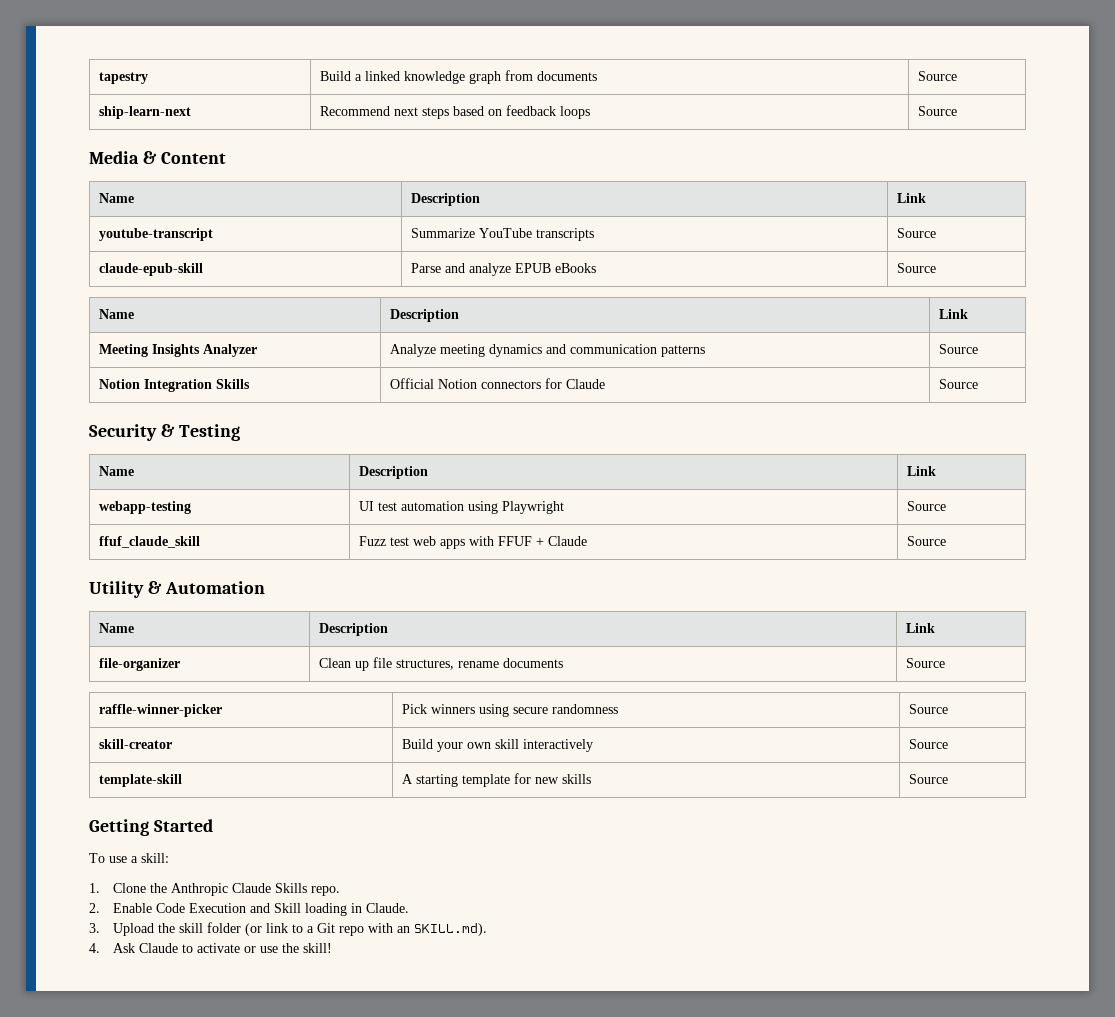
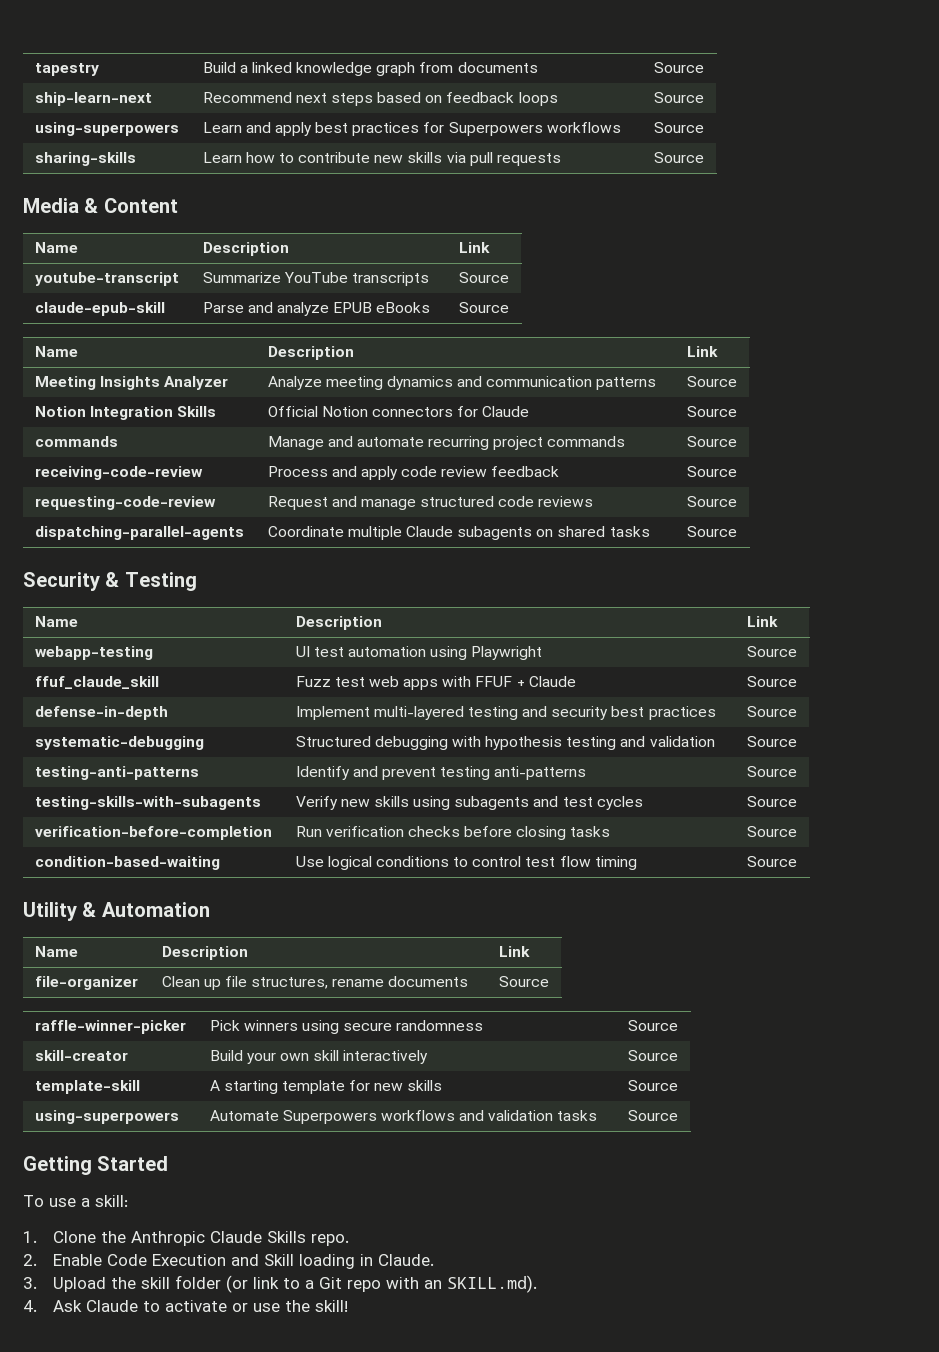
(957, 111) none -> [34,122,179,136] [202,122,621,136] [653,122,704,133] [34,152,136,166] [202,152,562,166] [653,152,704,163] // using-superpowers | Learn and apply best practices for Superpowers workflows | Source // sharing-skills | Learn how to contribute new skills via pull requests | Source
(978, 384) none -> [34,436,118,447] [267,436,626,450] [686,436,737,447] [34,466,203,480] [267,466,560,480] [686,466,737,477] [34,496,216,510] [267,496,594,510] [686,496,737,507] [34,526,244,540] [267,526,650,540] [686,526,737,537] // commands | Manage and automate recurring project commands | Source // receiving-code-review | Process and apply code review feedback | Source // requesting-code-review | Request and manage structured code reviews | Source // dispatching-parallel-agents | Coordinate multiple Claude subagents on shared tasks | Source
(946, 541) none -> [34,706,168,720] [295,706,716,720] [746,706,797,717] [34,736,204,750] [295,736,715,750] [746,736,797,747] [34,766,199,780] [295,766,587,780] [746,766,797,777] [34,796,261,810] [295,796,643,810] [746,796,797,807] [34,826,272,840] [295,826,611,840] [746,826,797,837] [34,856,220,870] [295,856,637,870] [746,856,797,867] // defense-in-depth | Implement multi-layered testing and security best practices | Source // systematic-debugging | Structured debugging with hypothesis testing and validation | Source // testing-anti-patterns | Identify and prevent testing anti-patterns | Source // testing-skills-with-subagents | Verify new skills using subagents and test cycles | Source // verification-before-completion | Run verification checks before closing tasks | Source // condition-based-waiting | Use logical conditions to control test flow timing | Source
(948, 779) none -> [34,1110,179,1124] [209,1110,598,1124] [627,1110,678,1121] // using-superpowers | Automate Superpowers workflows and validation tasks | Source

